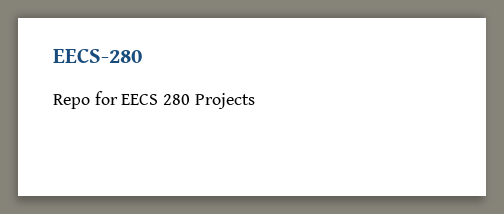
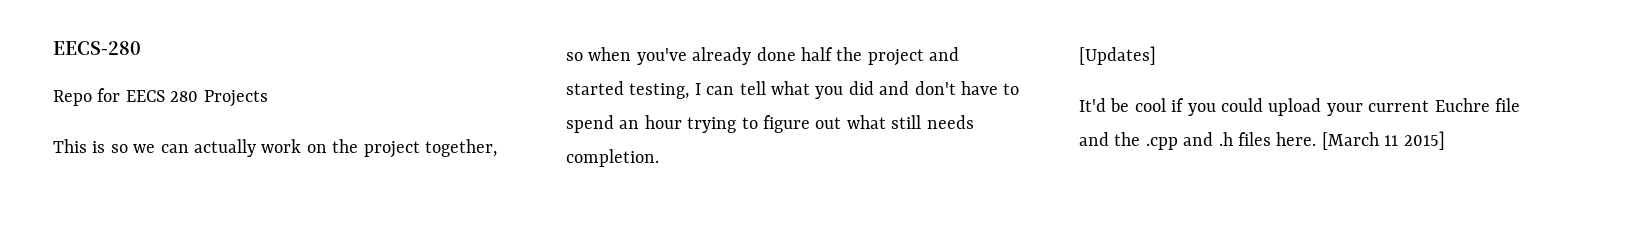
(255, 101) none -> [53,139,497,158] [566,47,960,66] [566,81,1020,99] [566,115,974,133] [566,149,659,167] [1079,46,1156,65] [1079,98,1520,116] [1079,131,1445,150] // This is so we can actually work on the project together, so when you've already done half the project and started testing, I can tell what you did and don't have to spend an hour trying to figure out what still needs completion. // [Updates] // It'd be cool if you could upload your current Euchre file and the .cpp and .h files here. [March 11 2015]

